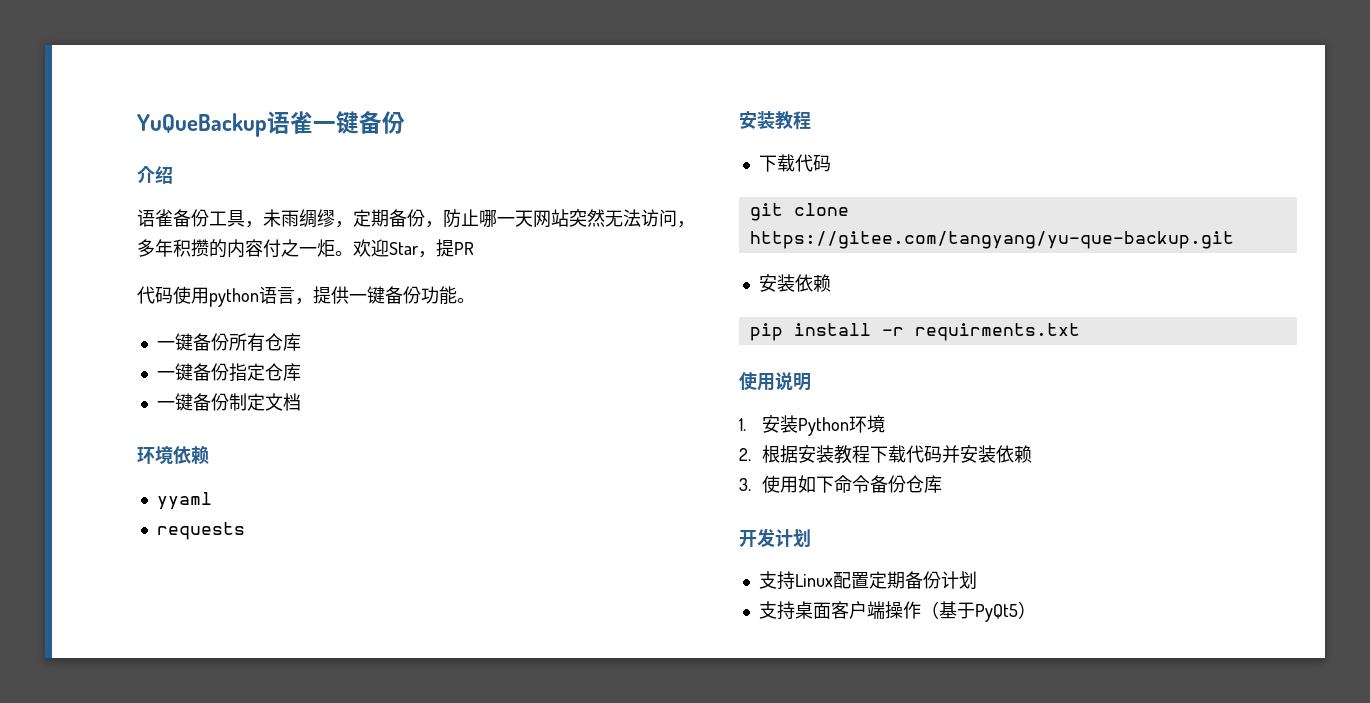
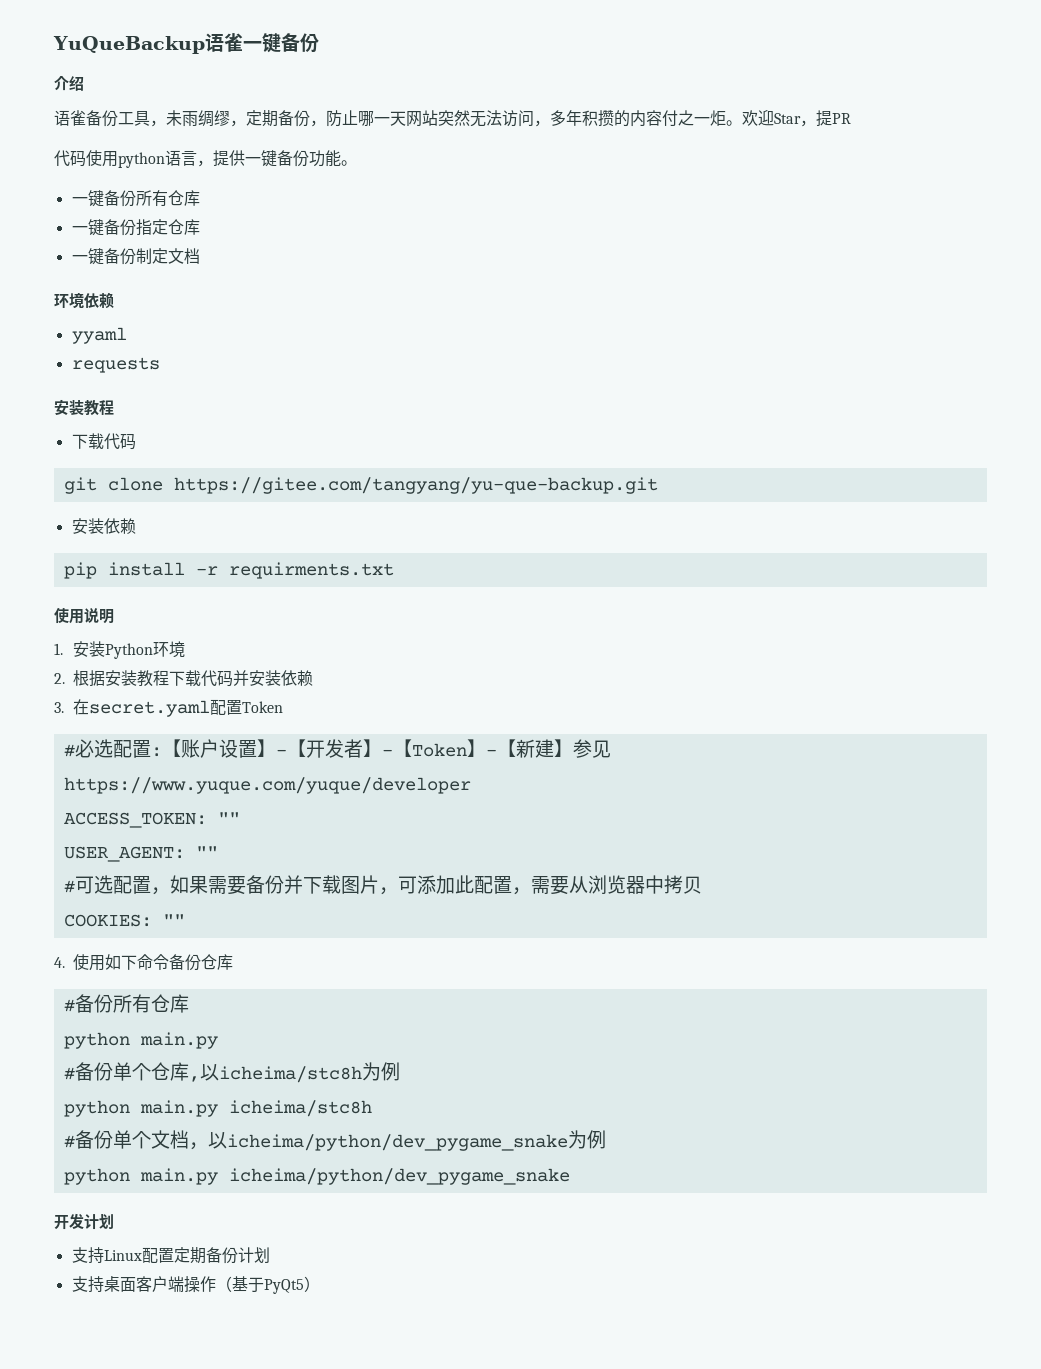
(751, 484) none -> [72,699,283,717] [63,739,611,758] [63,777,471,794] [63,812,240,828] [63,846,218,862] [63,875,702,895] [63,914,185,927] [54,957,65,968] 在secret.yaml配置Token // #必选配置:【账户设置】-【开发者】-【Token】-【新建】参见https://www.yuque.com/yuque/developer // ACCESS_TOKEN: "" // USER_AGENT: "" // #可选配置，如果需要备份并下载图片，可添加此配置，需要从浏览器中拷贝 // COOKIES: "" // 4.
(942, 484) none -> [63,994,189,1013] [63,1032,218,1049] [63,1062,400,1083] [63,1100,372,1117] [63,1130,606,1151] [63,1168,570,1185] // #备份所有仓库 // python main.py // #备份单个仓库,以icheima/stc8h为例 // python main.py icheima/stc8h // #备份单个文档，以icheima/python/dev_pygame_snake为例 // python main.py icheima/python/dev_pygame_snake

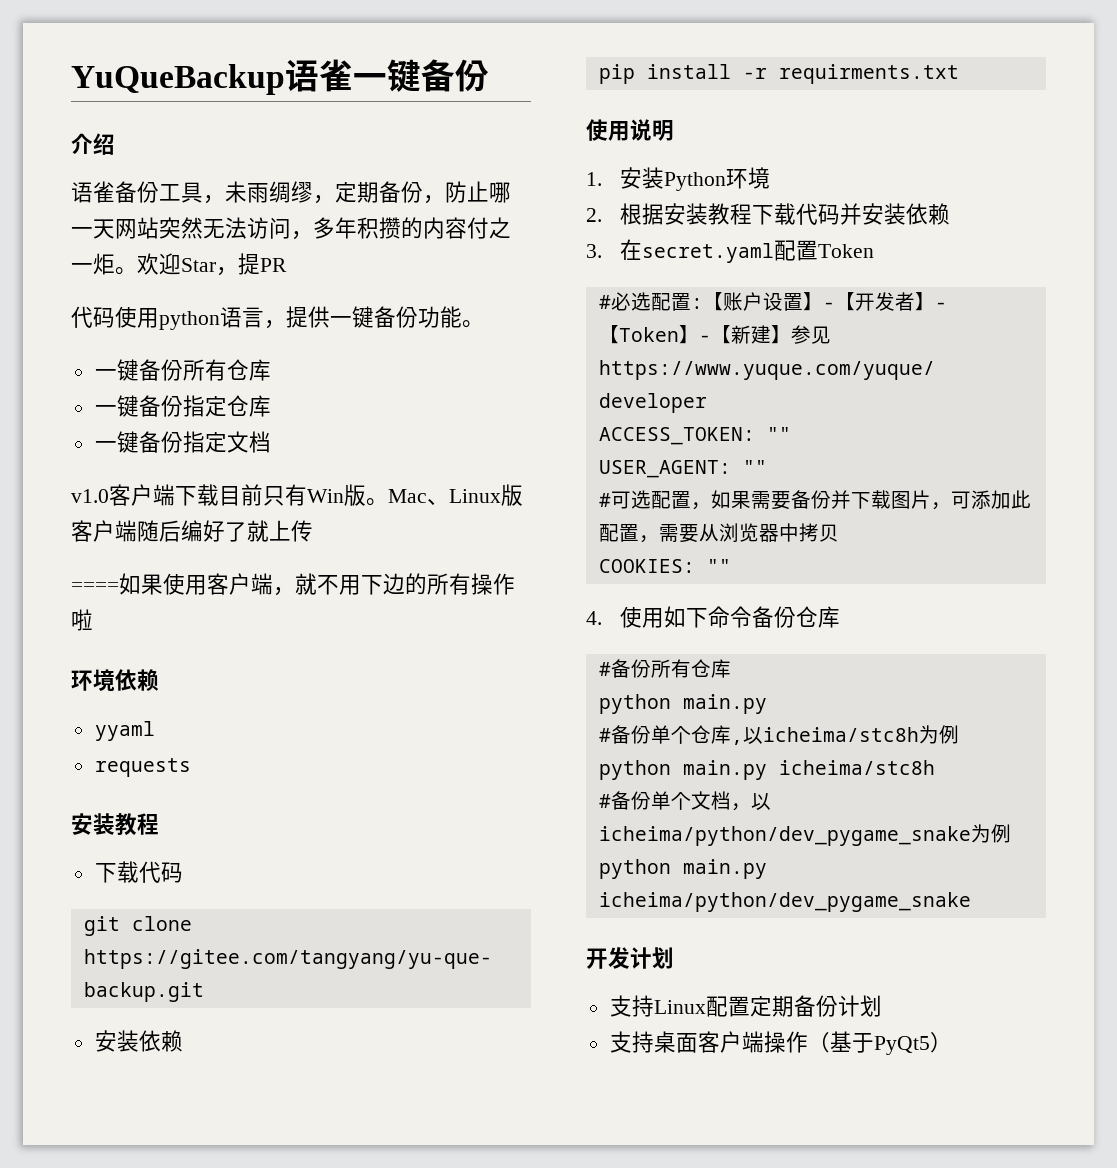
[135,248,152,264] 制 -> [182,431,205,453] 指
(200, 256) none -> [71,484,523,506] [71,520,313,542] [71,573,515,596] [71,609,93,631] // v1.0客户端下载目前只有Win版。Mac、Linux版客户端随后编好了就上传 // ====如果使用客户端，就不用下边的所有操作啦

